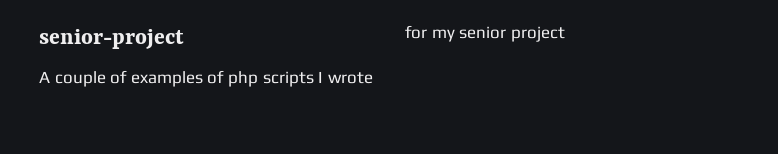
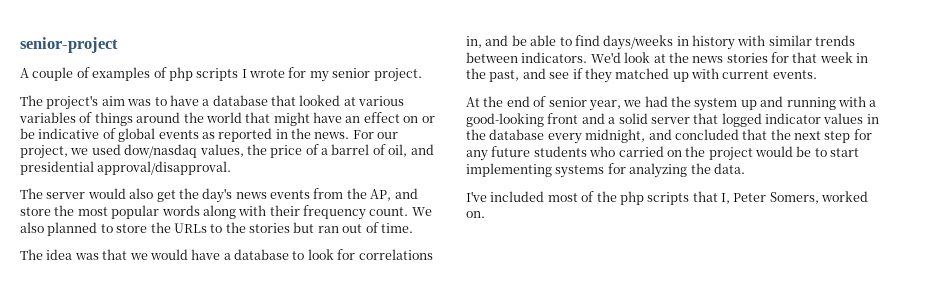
[510,26,565,42] project -> [373,68,422,82] [20,95,405,110] [19,112,435,126] [20,128,399,142] [20,144,434,159] [20,161,232,175] [20,188,418,203] [20,205,432,220] [20,222,413,236] [20,249,433,260] [466,35,856,50] [466,52,869,63] [466,68,817,83] [466,96,877,111] [466,113,879,127] [466,129,872,144] [466,146,860,161] [466,163,745,178] [466,191,869,205] [466,211,485,218] project. // The project's aim was to have a database that looked at various variables of things around the world that might have an effect on or be indicative of global events as reported in the news. For our project, we used dow/nasdaq values, the price of a barrel of oil, and presidential approval/disapproval. // The server would also get the day's news events from the AP, and store the most popular words along with their frequency count. We also planned to store the URLs to the stories but ran out of time. // The idea was that we would have a database to look for correlations in, and be able to find days/weeks in history with similar trends between indicators. We'd look at the news stories for that week in the past, and see if they matched up with current events. // At the end of senior year, we had the system up and running with a good-looking front and a solid server that logged indicator values in the database every midnight, and concluded that the next step for any future students who carried on the project would be to start implementing systems for analyzing the data. // I've included most of the php scripts that I, Peter Somers, worked on.

